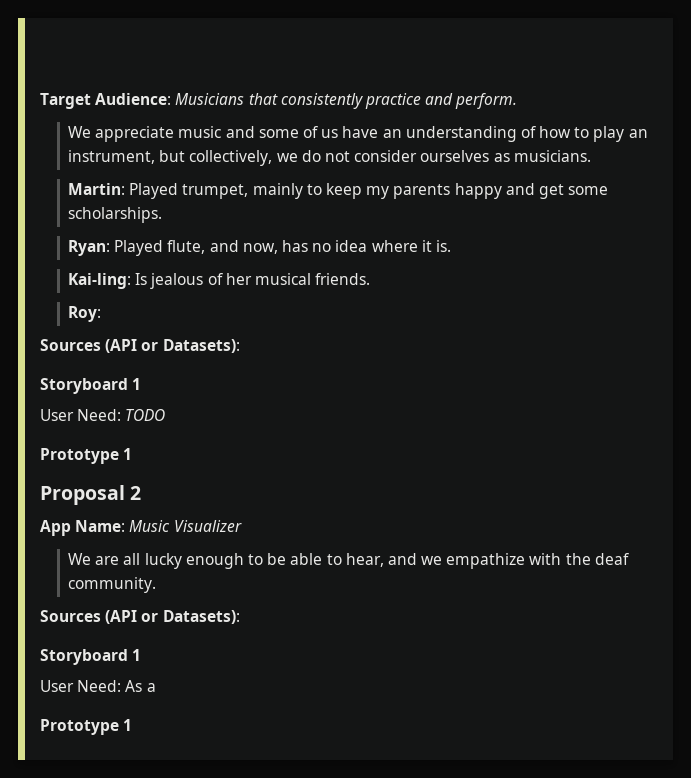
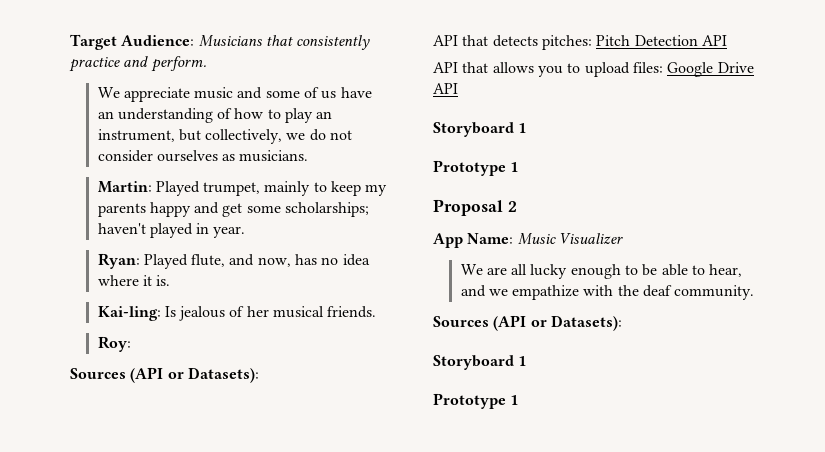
[68,207,163,223] scholarships. -> [285,202,370,217] [97,223,246,238] scholarships; haven't played in year.
[40,378,142,394] [40,409,166,421] // Storyboard 1 // User Need: TODO -> [433,35,727,50] [433,62,754,77] [433,83,458,94] [433,122,527,137] // API that detects pitches: Pitch Detection API // API that allows you to upload files: Google Drive API // Storyboard 1
[40,680,156,692] // User Need: As a -> (527, 361) none

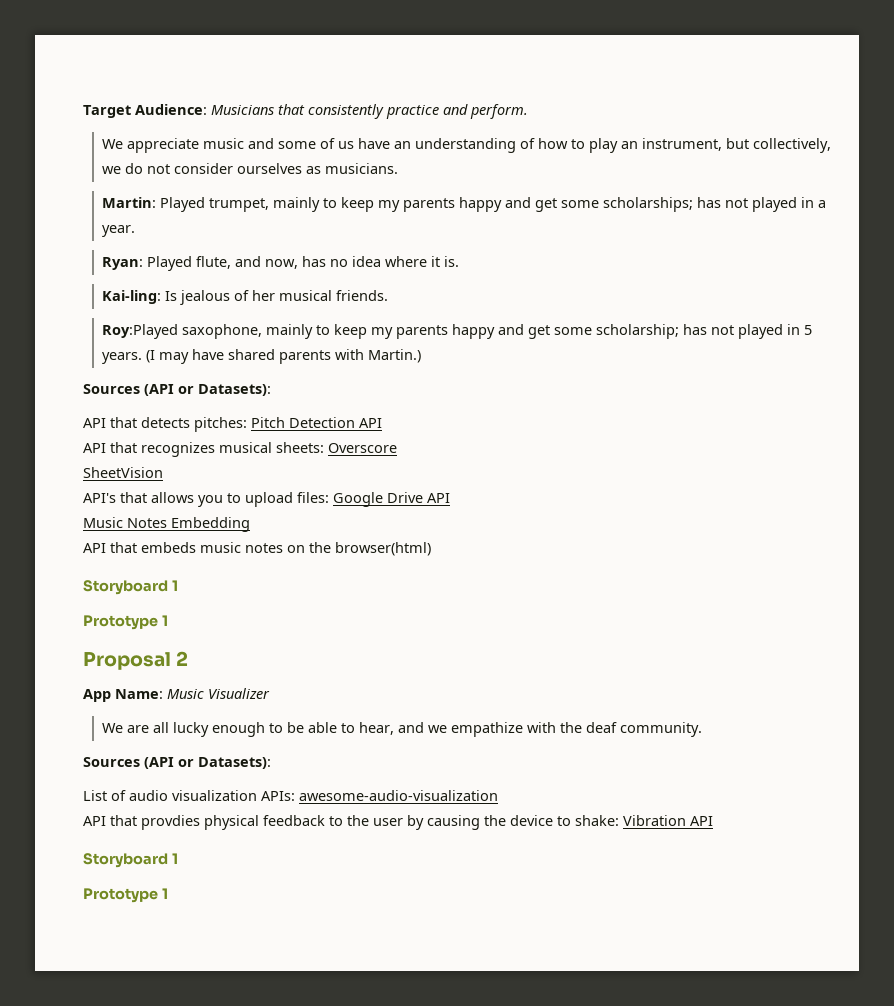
[97,223,210,238] haven't played in -> [696,197,826,212] has not played in a
[97,336,131,352] Roy: -> [101,324,812,339] [101,349,421,364] Roy:Played saxophone, mainly to keep my parents happy and get some scholarship; has not played in 5 years. (I may have shared parents with Martin.)
(489, 67) none -> [141,442,397,457] [83,467,163,478] [83,492,147,503] recognizes musical sheets: Overscore // SheetVision // API's that
(458, 88) none -> [83,517,250,532] [83,542,431,556] // Music Notes Embedding // API that embeds music notes on the browser(html)
(622, 323) none -> [83,790,498,801] [83,815,713,830] // List of audio visualization APIs: awesome-audio-visualization // API that provdies physical feedback to the user by causing the device to shake: Vibration API

